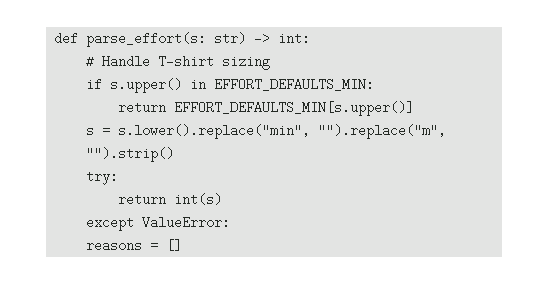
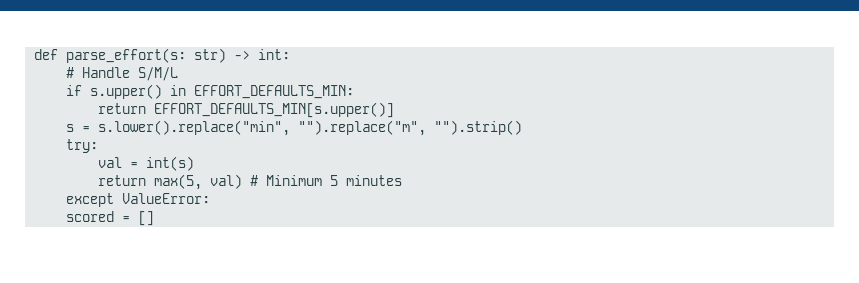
[157,55,270,70] T-shirt sizing -> [137,67,178,81] S/M/L
[117,193,222,206] return int(s) -> [97,156,194,171] [97,174,402,190] val = int(s) // return max(5, val) # Minimum 5 minutes
[85,239,142,252] reasons -> [65,211,114,222] scored

